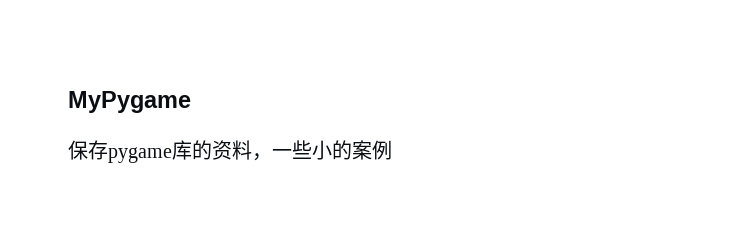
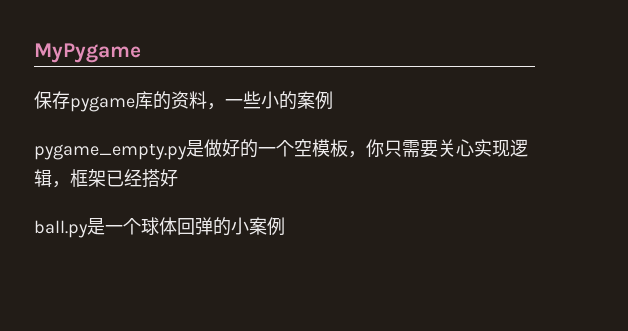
(392, 150) none -> [34,139,528,160] [34,169,178,188] [34,217,285,238] // pygame_empty.py是做好的一个空模板，你只需要关心实现逻辑，框架已经搭好 // ball.py是一个球体回弹的小案例

